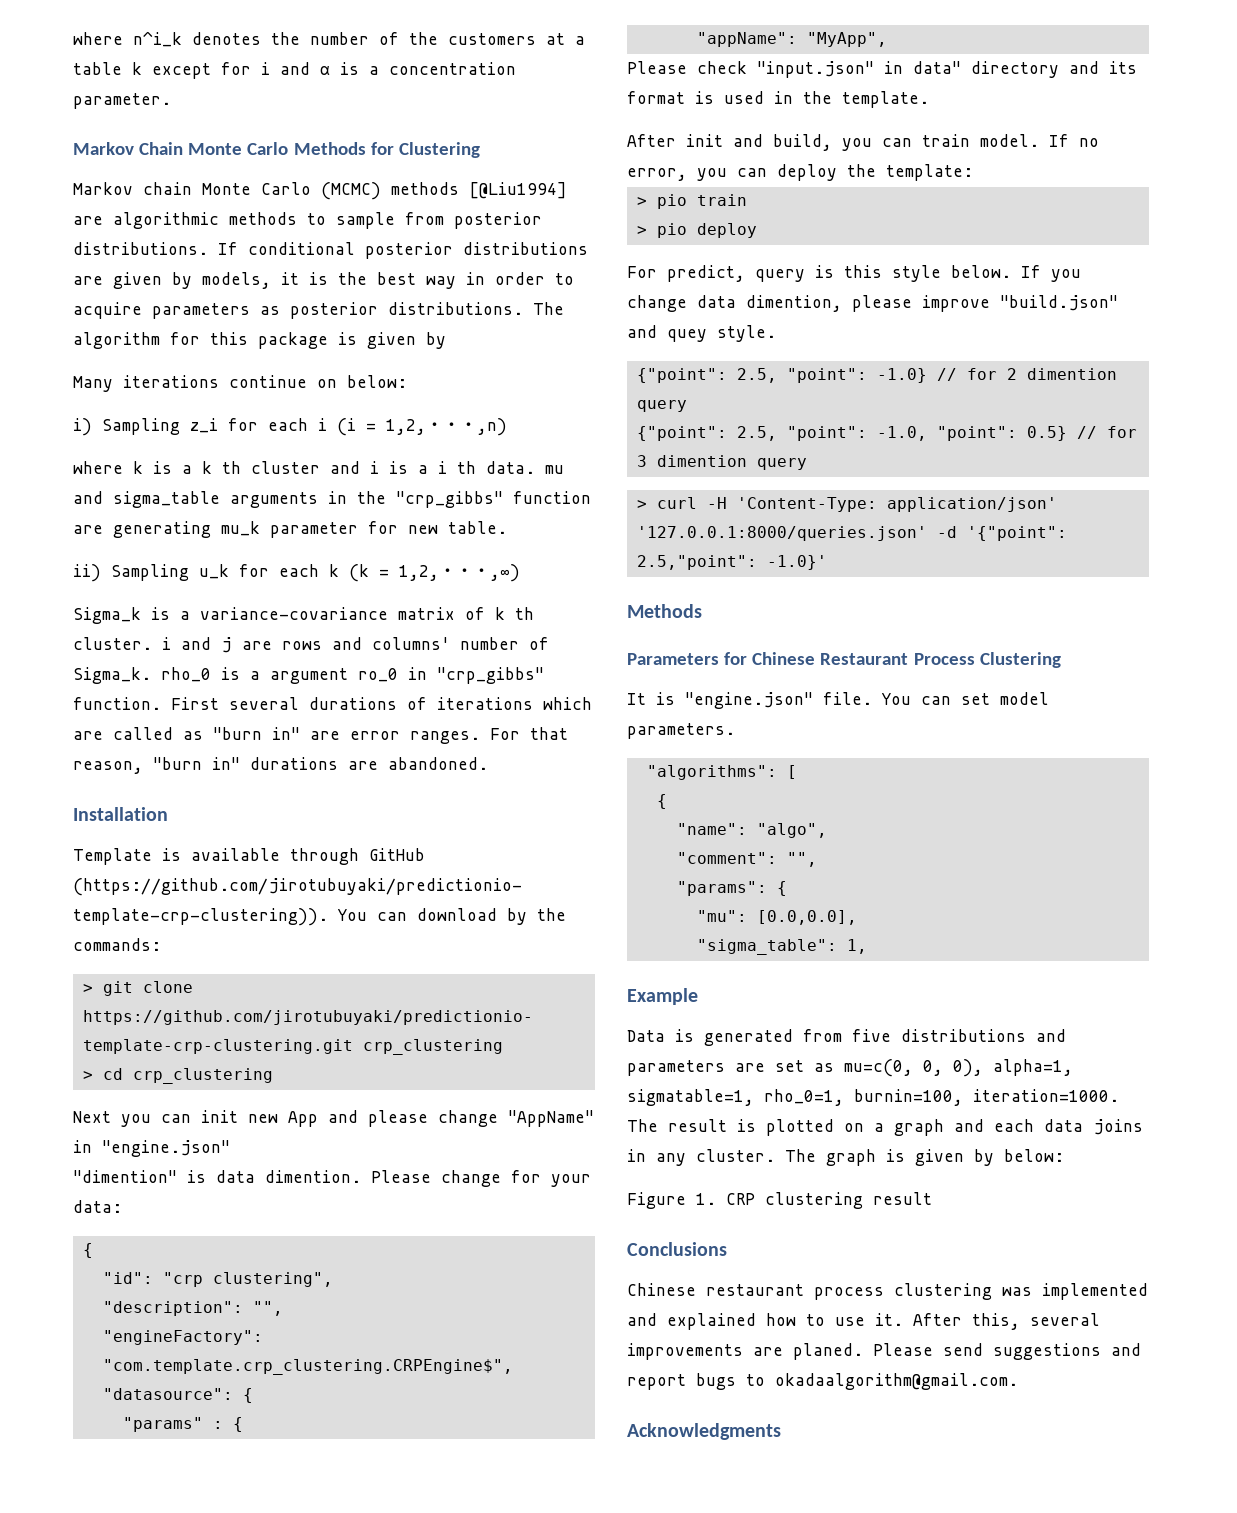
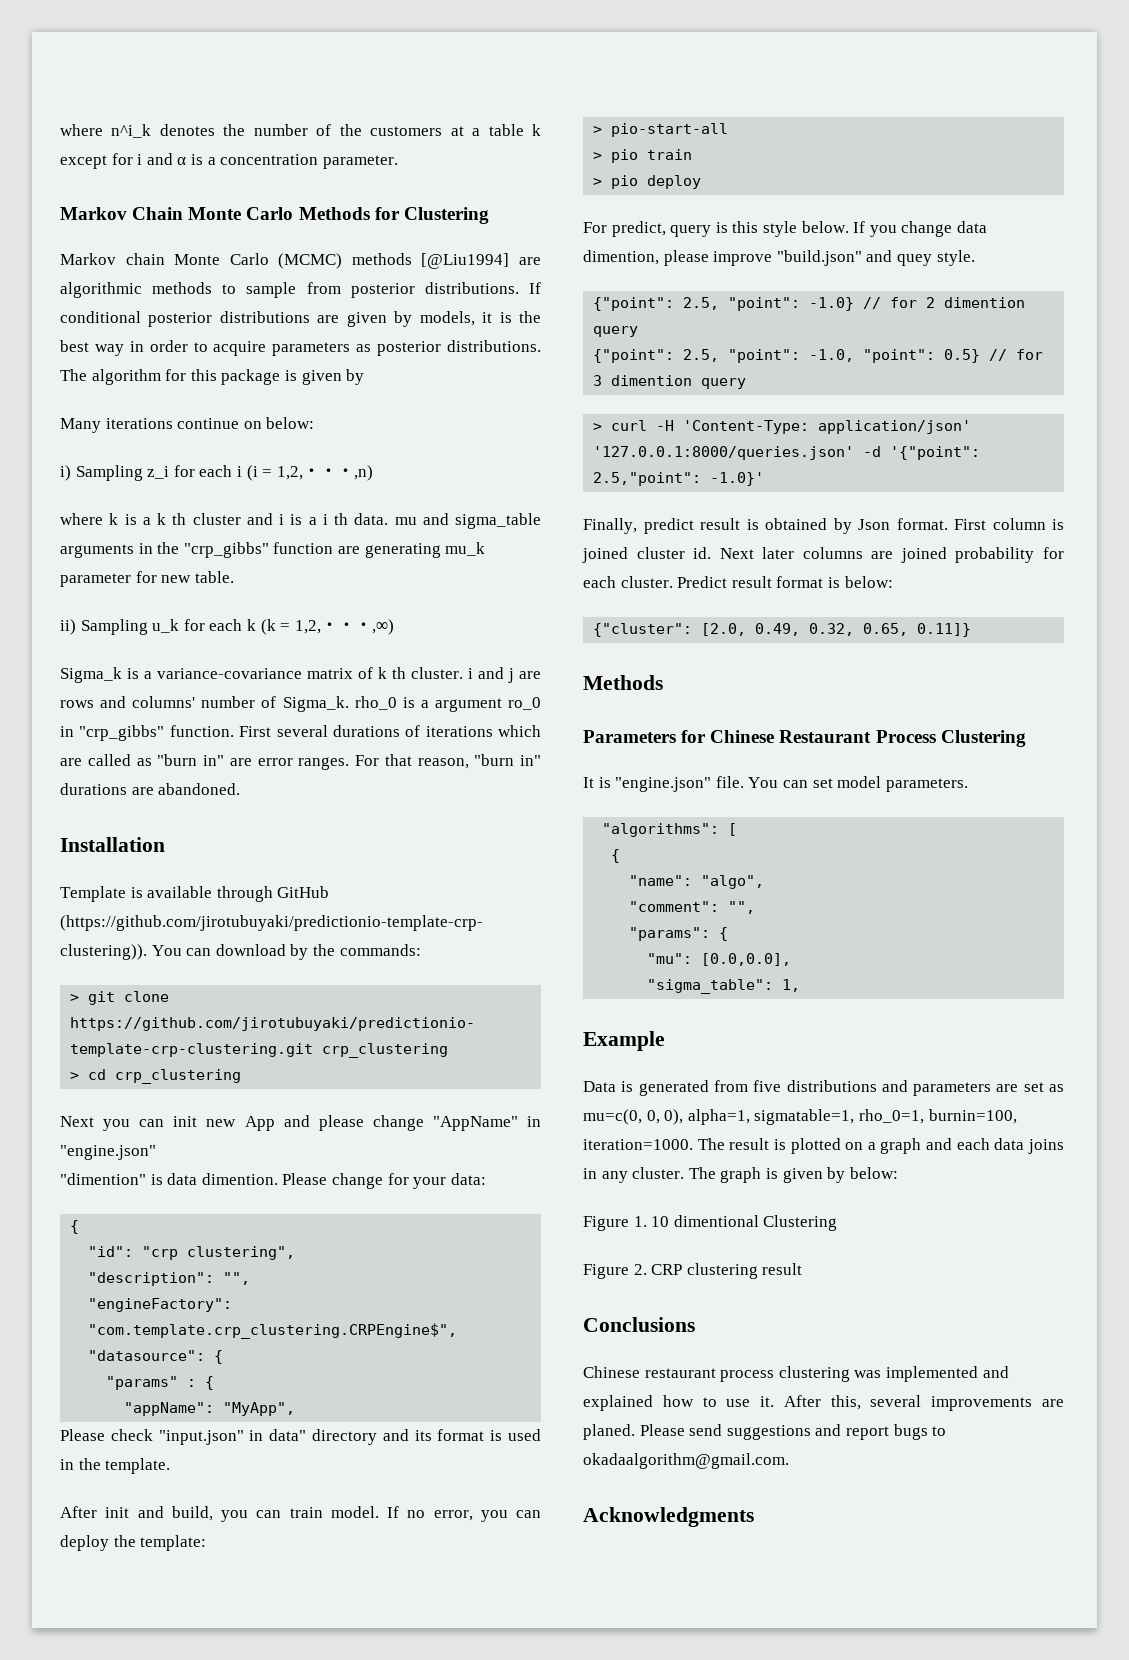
(973, 172) none -> [593,123,729,137] // > pio-start-all
(828, 562) none -> [583,518,1064,534] [582,547,1064,563] [583,576,893,588] [593,623,972,637] // Finally, predict result is obtained by Json format. First column is joined cluster id. Next later columns are joined probability for each cluster. Predict result format is below: // {"cluster": [2.0, 0.49, 0.32, 0.65, 0.11]}
(716, 1199) none -> [651,1215,838,1231] [583,1264,647,1279] 10 dimentional Clustering // Figure 2.

